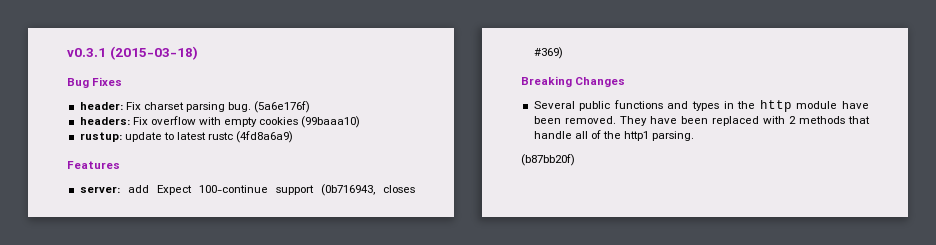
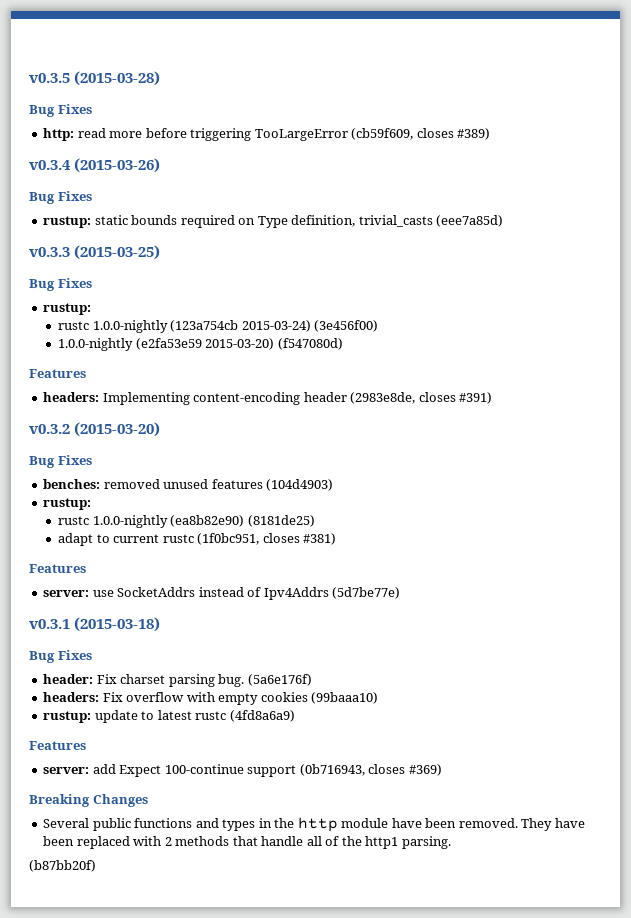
(67, 52) none -> [29,71,161,86] [29,104,92,117] [43,128,491,141] [29,158,161,173] [29,191,92,204] [43,215,504,228] [29,245,161,260] [29,278,92,291] [43,303,92,315] [57,320,379,333] [57,338,343,351] [29,369,86,378] [43,392,493,405] [29,422,161,437] [29,455,92,468] [43,479,334,491] [43,498,92,510] [57,515,315,528] [57,533,337,546] [29,564,86,573] [43,587,401,600] v0.3.5 (2015-03-28) // Bug Fixes // http: read more before triggering TooLargeError (cb59f609, closes #389) // v0.3.4 (2015-03-26) // Bug Fixes // rustup: static bounds required on Type definition, trivial_casts (eee7a85d) // v0.3.3 (2015-03-25) // Bug Fixes // rustup: // rustc 1.0.0-nightly (123a754cb 2015-03-24) (3e456f00) // 1.0.0-nightly (e2fa53e59 2015-03-20) (f547080d) // Features // headers: Implementing content-encoding header (2983e8de, closes #391) // v0.3.2 (2015-03-20) // Bug Fixes // benches: removed unused features (104d4903) // rustup: // rustc 1.0.0-nightly (ea8b82e90) (8181de25) // adapt to current rustc (1f0bc951, closes #381) // Features // server: use SocketAddrs instead of Ipv4Addrs (5d7be77e) //

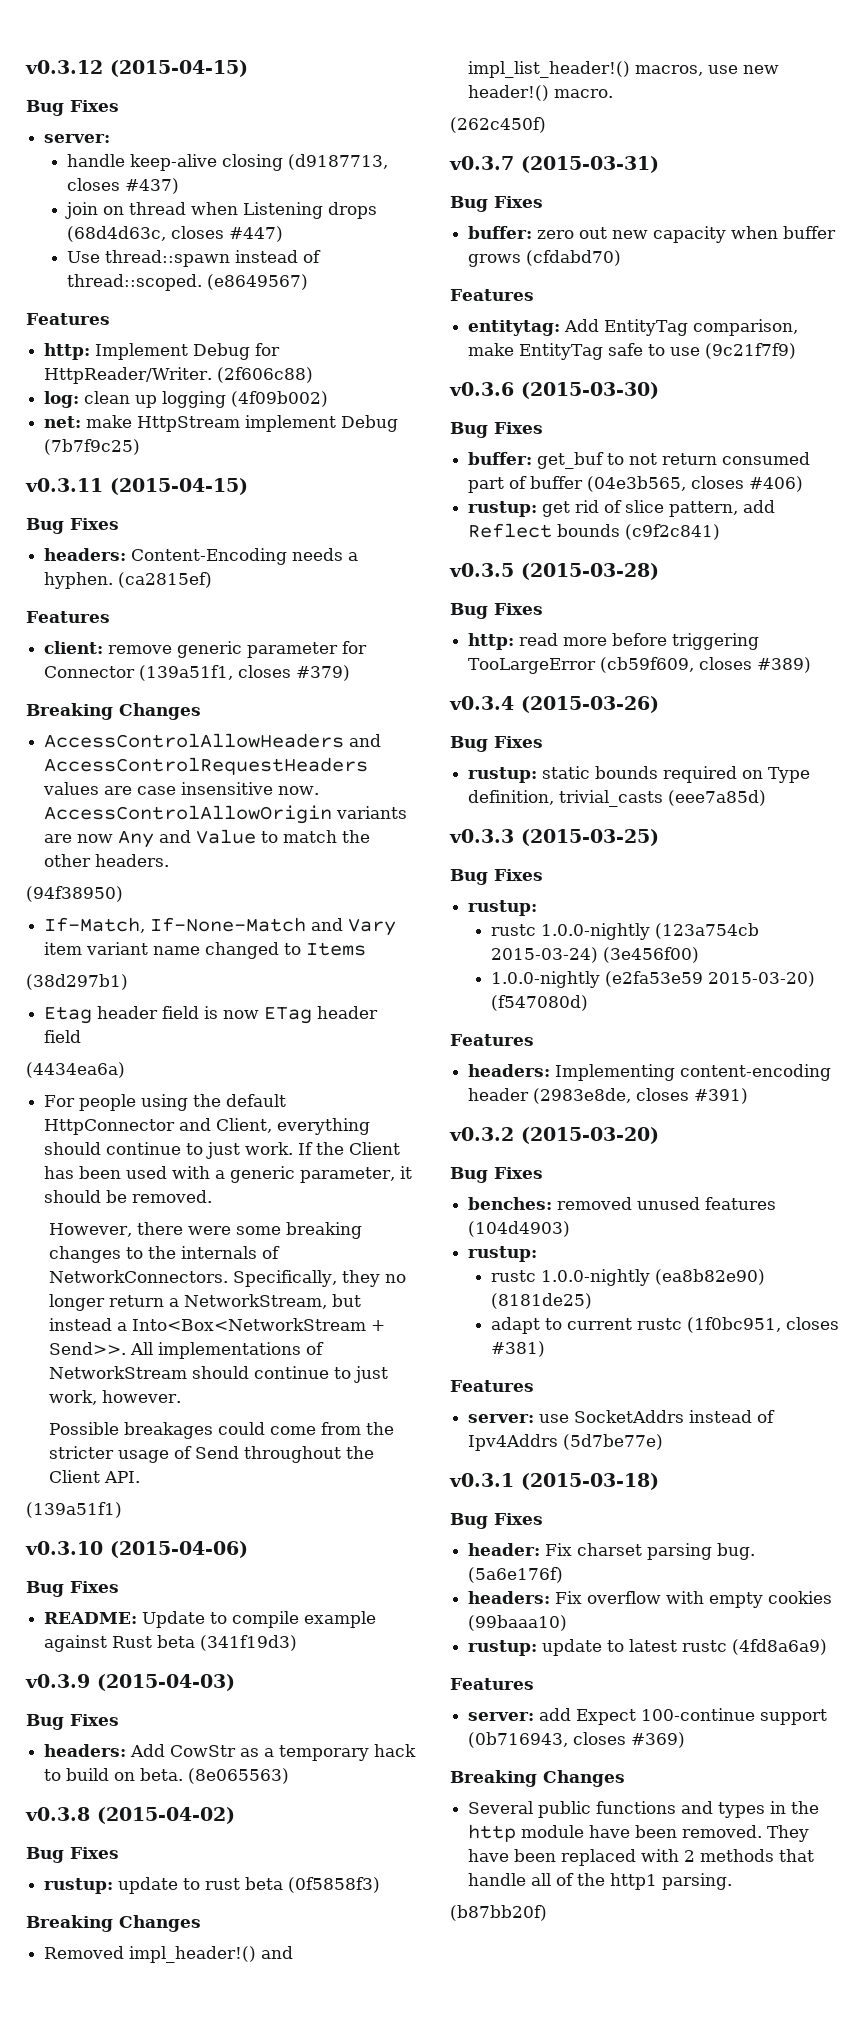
(29, 78) none -> [25,60,248,77] [26,100,119,116] [44,134,111,143] [67,154,389,171] [67,178,180,194] [65,202,378,219] [67,226,284,242] [67,250,322,267] [67,274,309,291] [26,313,110,325] [44,343,281,360] [44,367,314,384] [44,391,329,408] [44,415,399,432] [44,439,141,455] [25,478,248,495] [26,518,119,534] [44,548,359,565] [44,572,213,589] [26,611,110,623] [44,641,368,658] [44,665,351,681] [26,703,201,720] [44,733,382,748] [44,757,369,775] [43,782,320,795] [44,805,408,824] [44,829,371,848] [44,854,170,867] [26,886,123,902] [44,917,397,936] [44,942,367,959] [26,974,128,990] [44,1006,379,1024] [44,1030,82,1043] [26,1062,125,1078] [44,1094,287,1111] [44,1118,371,1135] [44,1142,401,1159] [44,1166,413,1183] [44,1190,213,1203] [48,1222,362,1239] [48,1246,280,1263] [48,1270,406,1287] [48,1294,361,1311] [48,1318,385,1331] [48,1342,324,1359] [48,1366,388,1383] [48,1390,181,1405] [48,1422,394,1439] [48,1446,374,1463] [48,1470,140,1483] [26,1502,122,1518] [25,1541,248,1558] [26,1581,119,1597] [44,1611,377,1628] [44,1635,298,1652] [25,1674,235,1691] [26,1714,119,1730] [44,1744,417,1761] [44,1768,290,1784] [25,1807,235,1824] [26,1847,119,1863] [44,1877,381,1894] [26,1915,201,1932] [44,1946,294,1963] [468,61,780,78] [468,85,614,101] [450,117,546,133] [449,156,659,173] [450,196,543,212] [468,226,837,243] [468,250,622,267] [450,289,534,301] [468,319,799,336] [468,343,797,360] [449,382,659,399] [450,422,543,438] [468,452,811,469] [468,476,804,493] [468,500,776,517] [468,523,721,540] v0.3.12 (2015-04-15) // Bug Fixes // server: // handle keep-alive closing (d9187713, closes #437) // join on thread when Listening drops (68d4d63c, closes #447) // Use thread::spawn instead of thread::scoped. (e8649567) // Features // http: Implement Debug for HttpReader/Writer. (2f606c88) // log: clean up logging (4f09b002) // net: make HttpStream implement Debug (7b7f9c25) // v0.3.11 (2015-04-15) // Bug Fixes // headers: Content-Encoding needs a hyphen. (ca2815ef) // Features // client: remove generic parameter for Connector (139a51f1, closes #379) // Breaking Changes // AccessControlAllowHeaders and AccessControlRequestHeaders values are case insensitive now. AccessControlAllowOrigin variants are now Any and Value to match the other headers. // (94f38950) // If-Match, If-None-Match and Vary item variant name changed to Items // (38d297b1) // Etag header field is now ETag header field // (4434ea6a) // For people using the default HttpConnector and Client, everything should continue to just work. If the Client has been used with a generic parameter, it should be removed. // However, there were some breaking changes to the internals of NetworkConnectors. Specifically, they no longer return a NetworkStream, but instead a Into<Box<NetworkStream + Send>>. All implementations of NetworkStream should continue to just work, however. // Possible breakages could come from the stricter usage of Send throughout the Client API. // (139a51f1) // v0.3.10 (2015-04-06) // Bug Fixes // README: Update to compile example against Rust beta (341f19d3) // v0.3.9 (2015-04-03) // Bug Fixes // headers: Add CowStr as a temporary hack to build on beta. (8e065563) // v0.3.8 (2015-04-02) // Bug Fixes // rustup: update to rust beta (0f5858f3) // Breaking Changes // Removed impl_header!() and impl_list_header!() macros, use new header!() macro. // (262c450f) // v0.3.7 (2015-03-31) // Bug Fixes // buffer: zero out new capacity when buffer grows (cfdabd70) // Features // entitytag: Add EntityTag comparison, make EntityTag safe to use (9c21f7f9) // v0.3.6 (2015-03-30) // Bug Fixes // buffer: get_buf to not return consumed part of buffer (04e3b565, closes #406) // rustup: get rid of slice pattern, add Reflect bounds (c9f2c841) //

